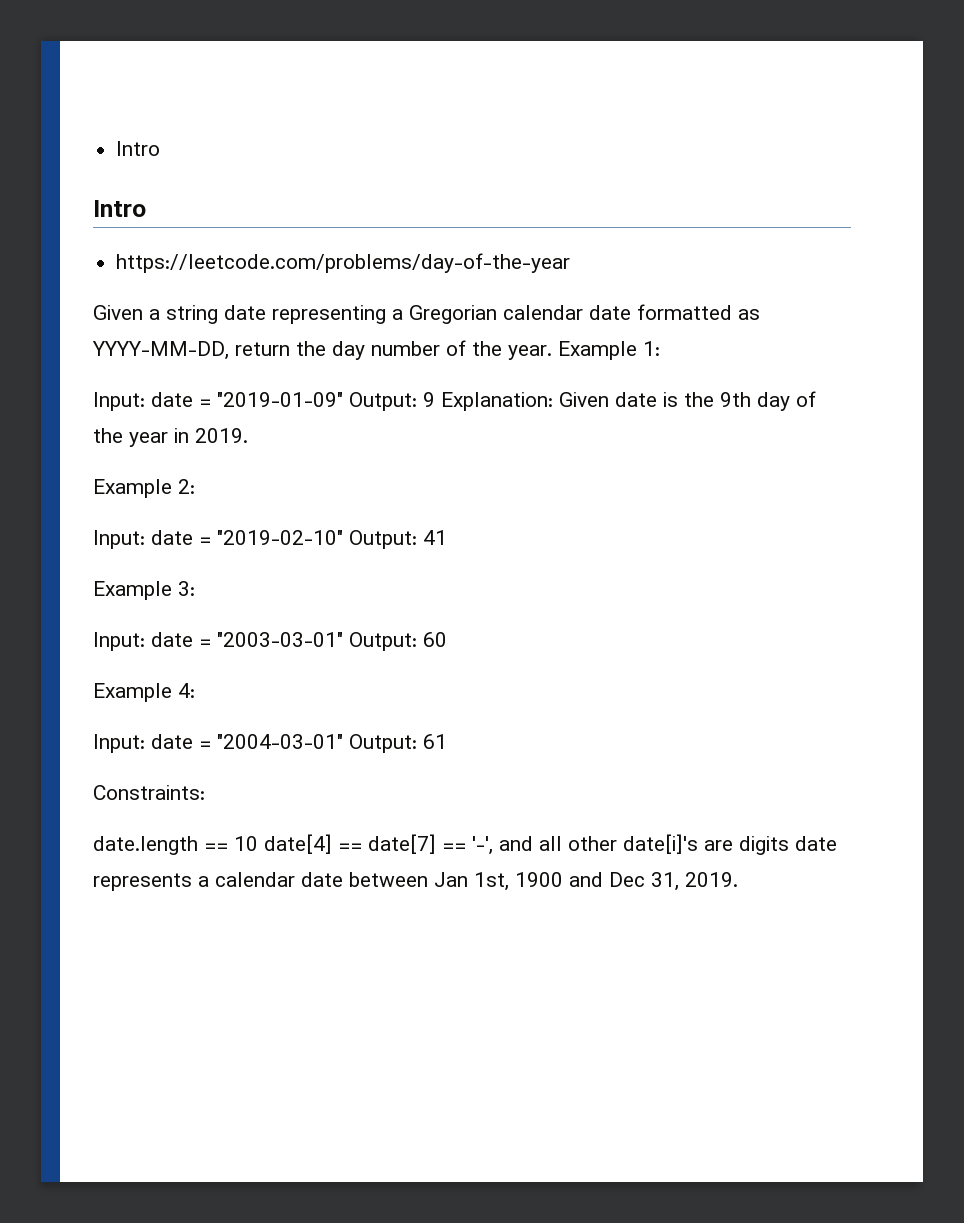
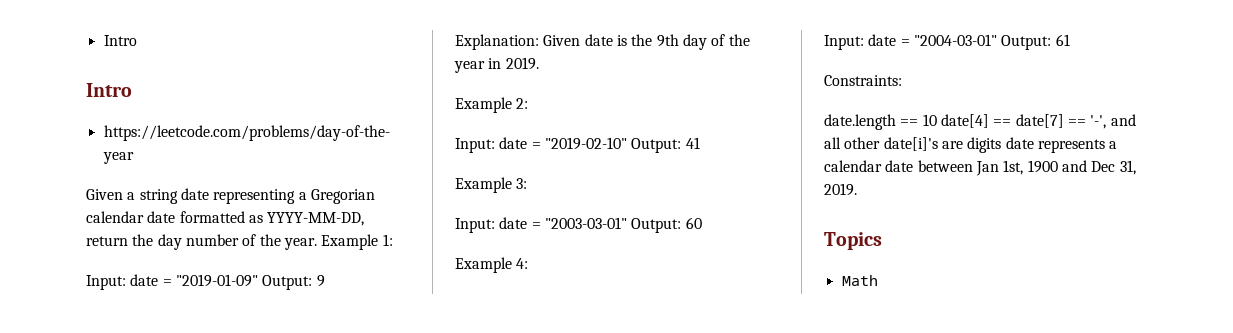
(738, 879) none -> [824,232,882,250] [841,275,878,286] // Topics // Math

